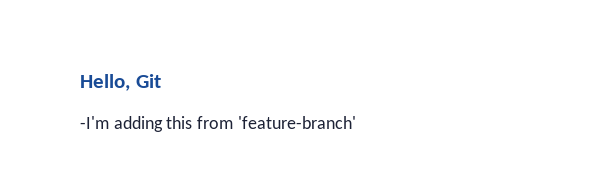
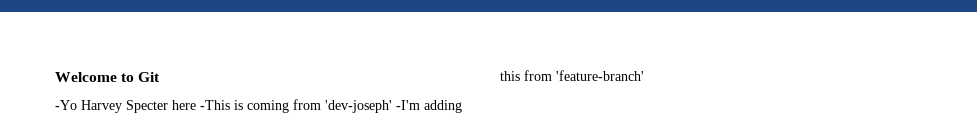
[80,74,130,91] Hello, -> [55,72,135,82] Welcome to
(161, 81) none -> [55,99,392,113] -Yo Harvey Specter here -This is coming from 'dev-joseph'

